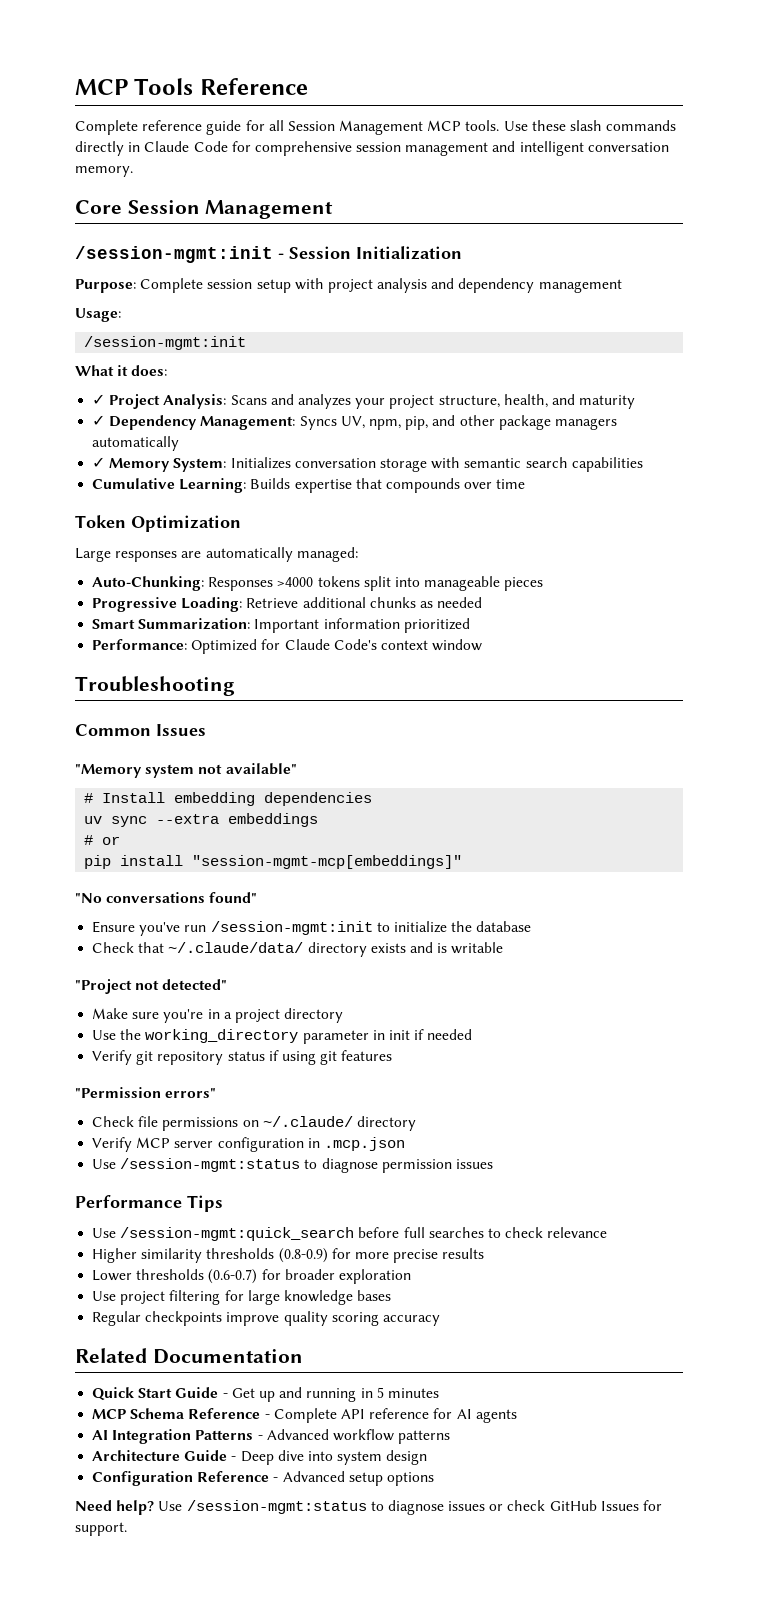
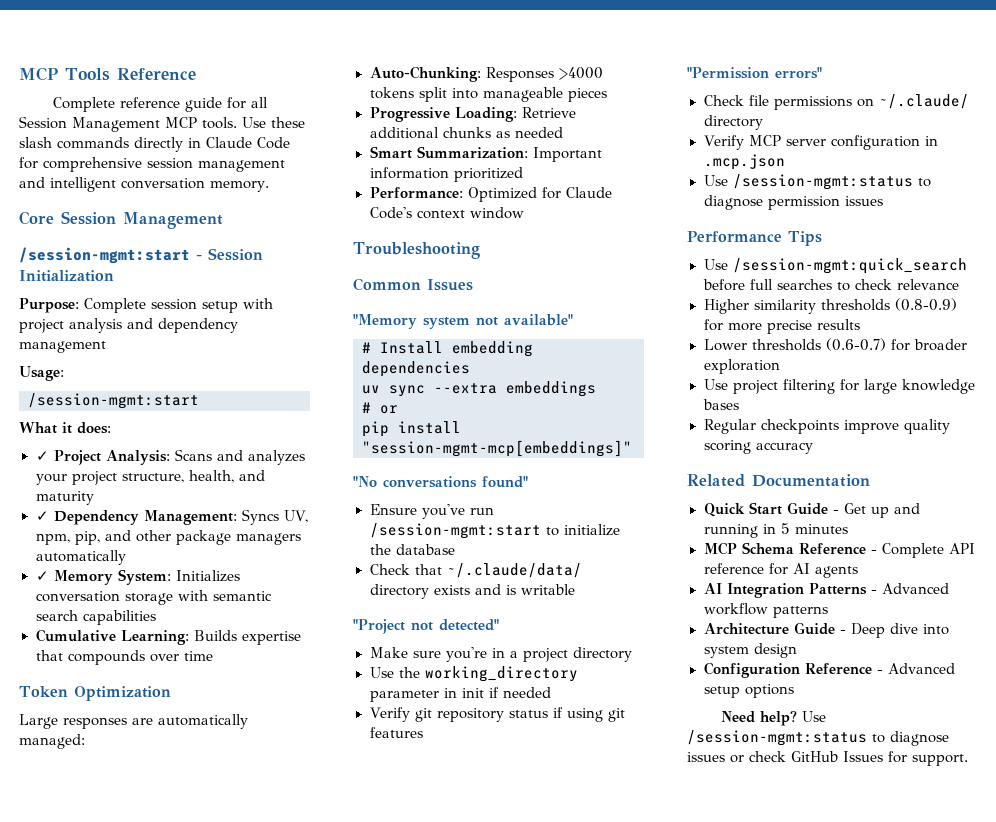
[75,246,273,263] /session-mgmt:init -> [19,247,190,264] /session-mgmt:start
[84,336,247,350] /session-mgmt:init -> [28,393,199,409] /session-mgmt:start
[210,921,373,935] /session-mgmt:init -> [369,523,541,539] /session-mgmt:start

